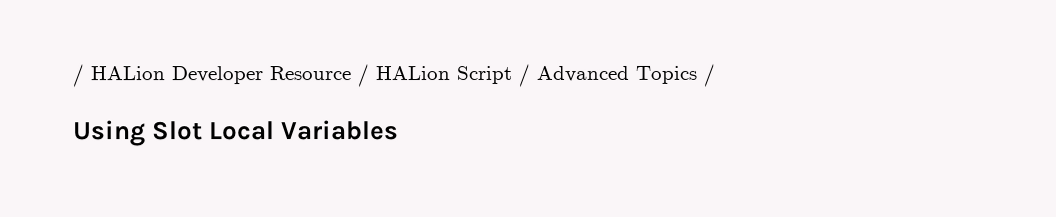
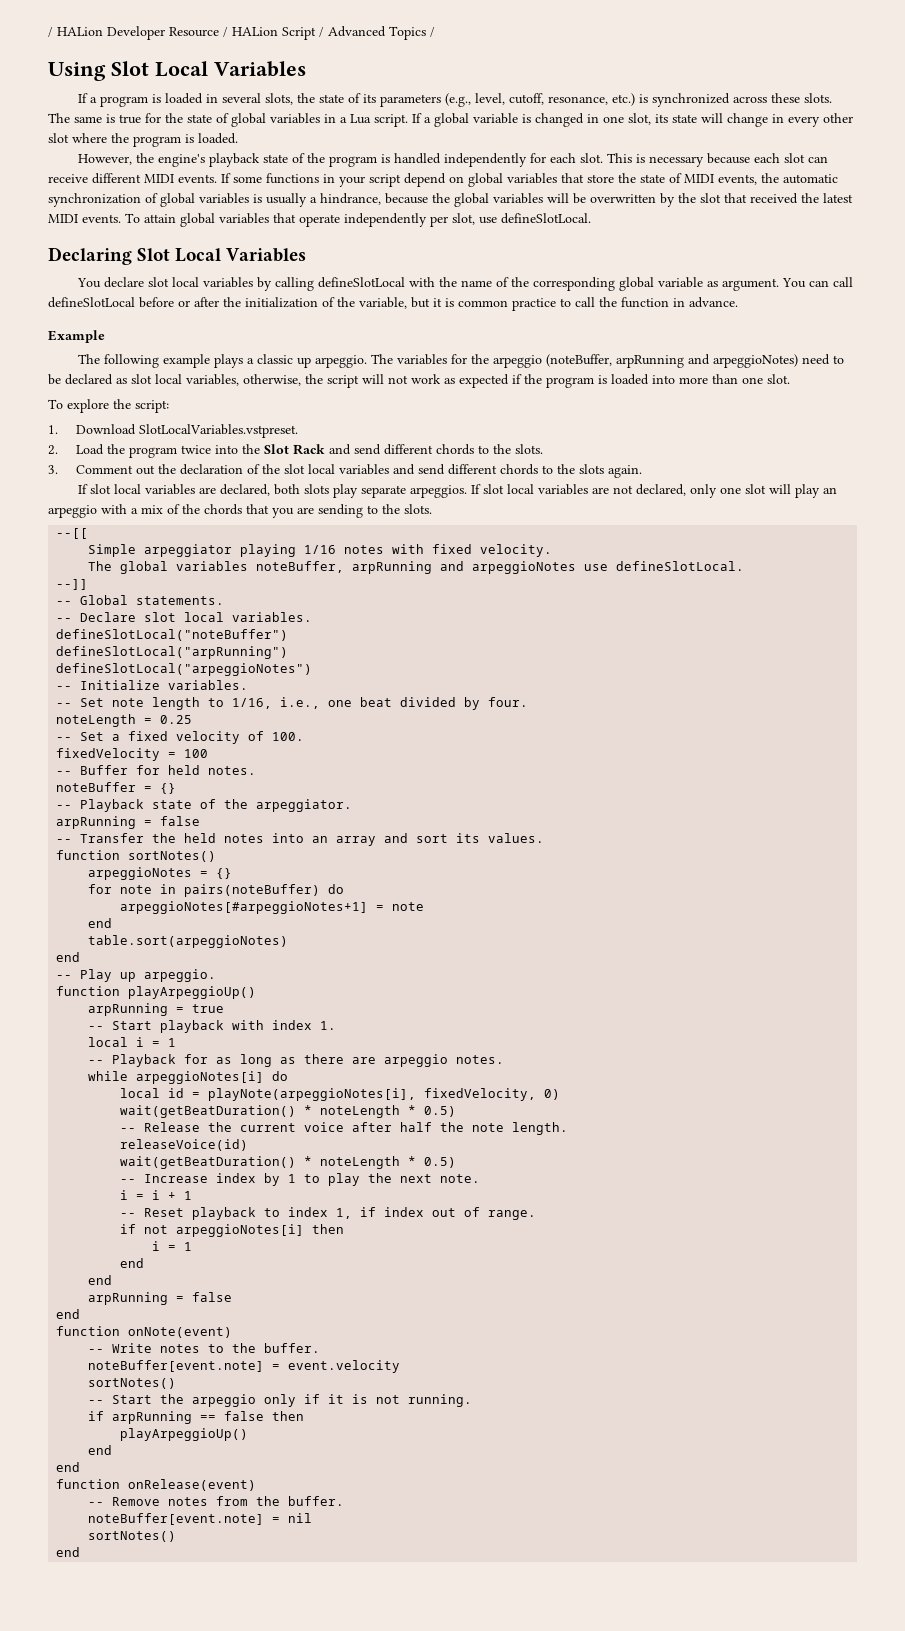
(400, 130) none -> [78,93,833,107] [48,113,853,127] [48,133,238,147] [78,153,829,167] [48,173,838,187] [48,193,853,207] [48,213,591,227] [48,247,307,265] [77,277,854,291] [48,297,738,311] [48,330,105,343] [78,354,845,368] [48,374,790,388] [48,399,169,413] [48,424,298,438] [48,444,543,458] [48,464,642,478] [78,484,838,498] [48,504,432,518] [56,528,89,539] [88,544,553,557] [88,561,745,574] [56,579,89,590] [56,595,225,605] [56,612,313,622] [56,629,289,641] [56,646,289,659] [56,663,313,676] [56,680,249,690] [56,697,529,710] [56,714,193,727] [56,731,305,744] [56,748,209,761] [56,765,257,775] [56,782,177,794] [56,799,353,812] [56,816,201,829] [56,833,545,846] [56,850,217,862] [88,867,233,880] [88,884,345,897] [120,901,425,914] [88,918,113,928] [88,935,289,948] [56,952,81,962] [56,969,217,982] [56,986,257,999] [88,1003,225,1016] [88,1020,337,1033] [88,1037,177,1047] [88,1054,505,1067] [88,1071,289,1084] [120,1088,561,1101] [120,1105,457,1118] [120,1122,569,1135] [120,1139,249,1151] [120,1156,457,1169] [120,1173,481,1186] [120,1190,193,1200] [120,1207,537,1220] [120,1224,345,1237] [152,1241,193,1251] [120,1258,145,1268] [88,1275,113,1285] [88,1292,233,1305] [56,1309,81,1319] [56,1326,233,1338] [88,1343,321,1353] [88,1360,401,1373] [88,1378,177,1389] [88,1394,473,1407] [88,1411,305,1424] [120,1428,249,1441] [88,1445,113,1455] [56,1462,81,1472] [56,1479,257,1491] [88,1496,345,1506] [88,1513,313,1525] [88,1531,177,1542] [56,1547,81,1557] // If a program is loaded in several slots, the state of its parameters (e.g., level, cutoff, resonance, etc.) is synchronized across these slots. The same is true for the state of global variables in a Lua script. If a global variable is changed in one slot, its state will change in every other slot where the program is loaded. // However, the engine's playback state of the program is handled independently for each slot. This is necessary because each slot can receive different MIDI events. If some functions in your script depend on global variables that store the state of MIDI events, the automatic synchronization of global variables is usually a hindrance, because the global variables will be overwritten by the slot that received the latest MIDI events. To attain global variables that operate independently per slot, use defineSlotLocal. // Declaring Slot Local Variables // You declare slot local variables by calling defineSlotLocal with the name of the corresponding global variable as argument. You can call defineSlotLocal before or after the initialization of the variable, but it is common practice to call the function in advance. // Example // The following example plays a classic up arpeggio. The variables for the arpeggio (noteBuffer, arpRunning and arpeggioNotes) need to be declared as slot local variables, otherwise, the script will not work as expected if the program is loaded into more than one slot. // To explore the script: // 1. Download SlotLocalVariables.vstpreset. // 2. Load the program twice into the Slot Rack and send different chords to the slots. // 3. Comment out the declaration of the slot local variables and send different chords to the slots again. // If slot local variables are declared, both slots play separate arpeggios. If slot local variables are not declared, only one slot will play an arpeggio with a mix of the chords that you are sending to the slots. // --[[ // Simple arpeggiator playing 1/16 notes with fixed velocity. // The global variables noteBuffer, arpRunning and arpeggioNotes use defineSlotLocal. // --]] // -- Global statements. // -- Declare slot local variables. // defineSlotLocal("noteBuffer") // defineSlotLocal("arpRunning") // defineSlotLocal("arpeggioNotes") // -- Initialize variables. // -- Set note length to 1/16, i.e., one beat divided by four. // noteLength = 0.25 // -- Set a fixed velocity of 100. // fixedVelocity = 100 // -- Buffer for held notes. // noteBuffer = {} // -- Playback state of the arpeggiator. // arpRunning = false // -- Transfer the held notes into an array and sort its values. // function sortNotes() // arpeggioNotes = {} // for note in pairs(noteBuffer) do // arpeggioNotes[#arpeggioNotes+1] = note // end // table.sort(arpeggioNotes) // end // -- Play up arpeggio. // function playArpeggioUp() // arpRunning = true // -- Start playback with index 1. // local i = 1 // -- Playback for as long as there are arpeggio notes. // while arpeggioNotes[i] do // local id = playNote(arpeggioNotes[i], fixedVelocity, 0) // wait(getBeatDuration() * noteLength * 0.5) // -- Release the current voice after half the note length. // releaseVoice(id) // wait(getBeatDuration() * noteLength * 0.5) // -- Increase index by 1 to play the next note. // i = i + 1 // -- Reset playback to index 1, if index out of range. // if not arpeggioNotes[i] then // i = 1 // end // end // arpRunning = false // end // function onNote(event) // -- Write notes to the buffer. // noteBuffer[event.note] = event.velocity // sortNotes() // -- Start the arpeggio only if it is not running. // if arpRunning == false then // playArpeggioUp() // end // end // function onRelease(event) // -- Remove notes from the buffer. // noteBuffer[event.note] = nil // sortNotes() // end

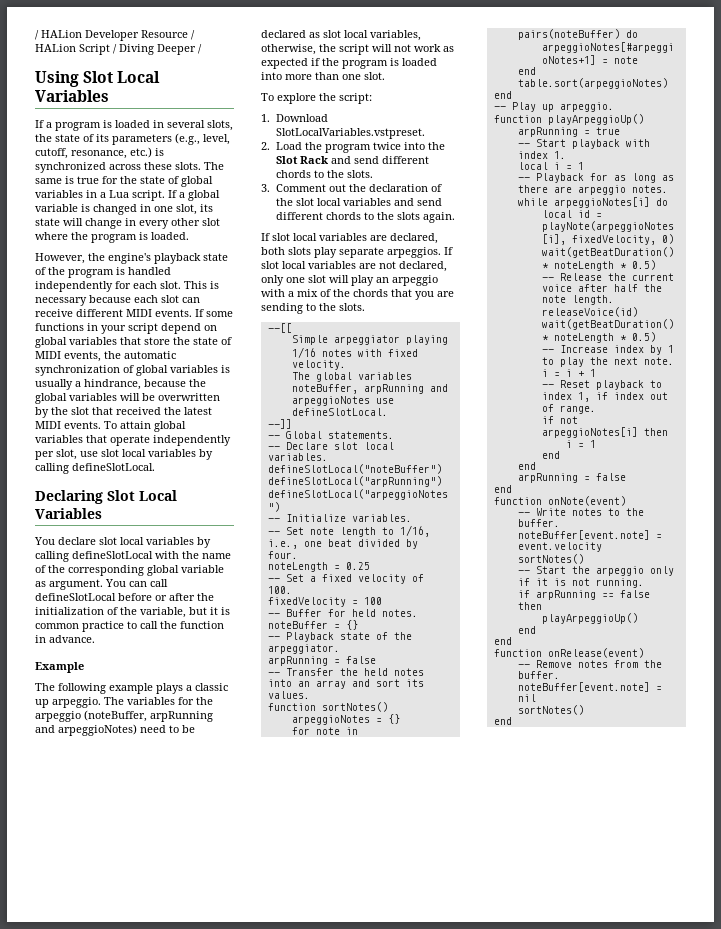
[328,26,426,40] Advanced Topics -> [119,44,196,55] Diving Deeper
(497, 220) none -> [101,449,213,460] [35,463,69,474] slot local variables by calling

